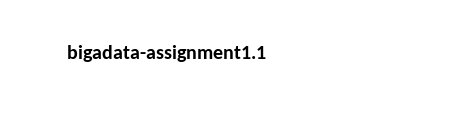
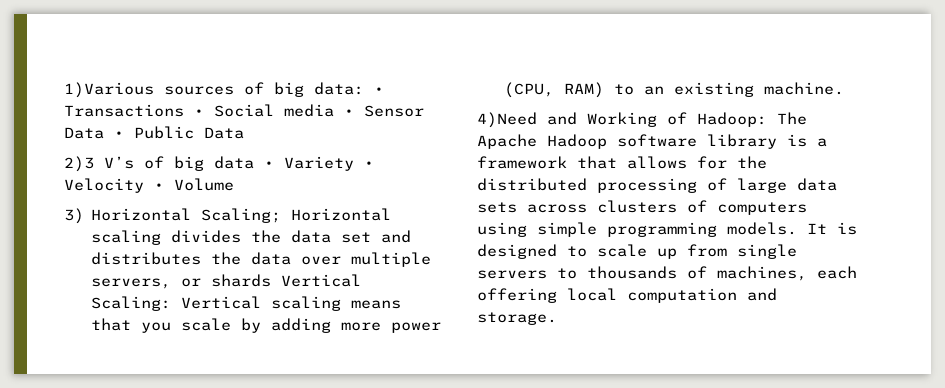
[67,45,266,62] bigadata-assignment1.1 -> [64,82,384,98] [64,104,424,117] [64,126,244,139] [64,156,374,172] [64,178,234,193] [64,208,392,224] [91,230,412,245] [91,252,432,267] [91,274,362,289] [91,296,402,311] [91,318,442,333] [504,82,845,98] [477,112,807,128] [477,134,827,149] [477,156,767,169] [477,178,837,193] [477,200,807,215] [477,222,857,237] [477,244,797,259] [477,266,857,281] [477,288,777,303] [477,312,557,325] 1)Various sources of big data: • Transactions • Social media • Sensor Data • Public Data // 2)3 V’s of big data • Variety • Velocity • Volume // 3) Horizontal Scaling; Horizontal scaling divides the data set and distributes the data over multiple servers, or shards Vertical Scaling: Vertical scaling means that you scale by adding more power (CPU, RAM) to an existing machine. // 4)Need and Working of Hadoop: The Apache Hadoop software library is a framework that allows for the distributed processing of large data sets across clusters of computers using simple programming models. It is designed to scale up from single servers to thousands of machines, each offering local computation and storage.

